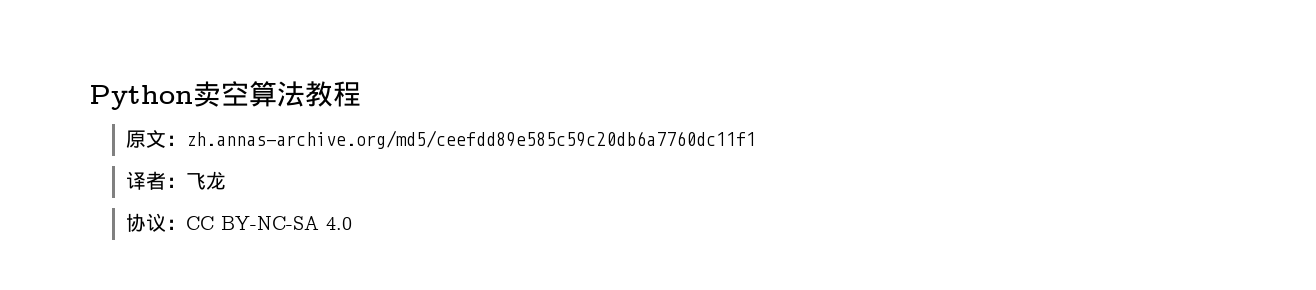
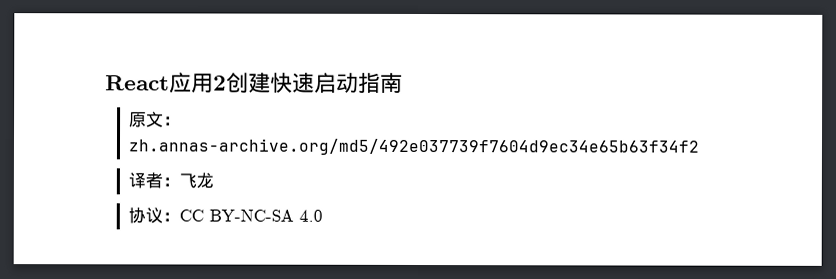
[89,81,361,110] Python卖空算法教程 -> [105,72,403,94] React应用2创建快速启动指南
[186,130,757,149] zh.annas-archive.org/md5/ceefdd89e585c59c20db6a7760dc11f1 -> [128,138,701,156] zh.annas-archive.org/md5/492e037739f7604d9ec34e65b63f34f2

